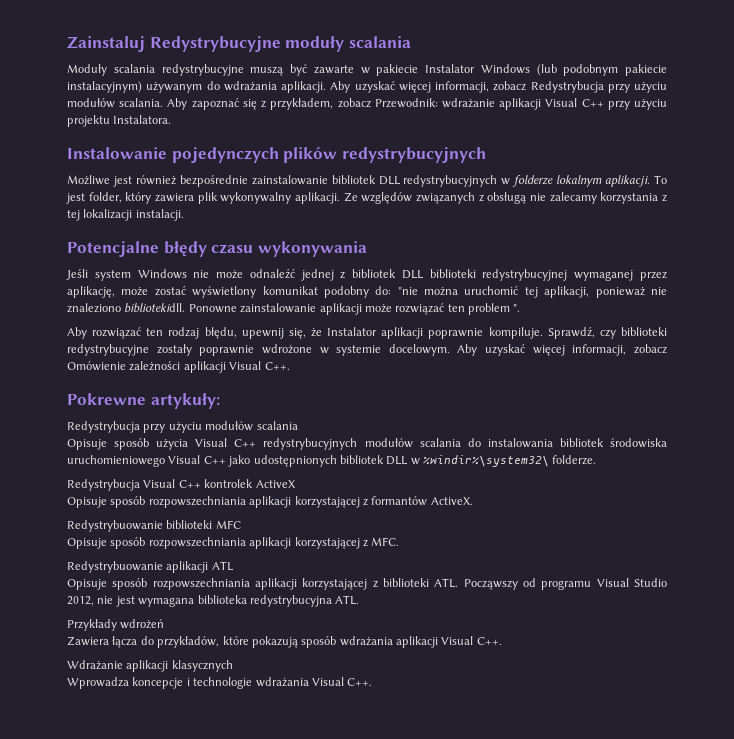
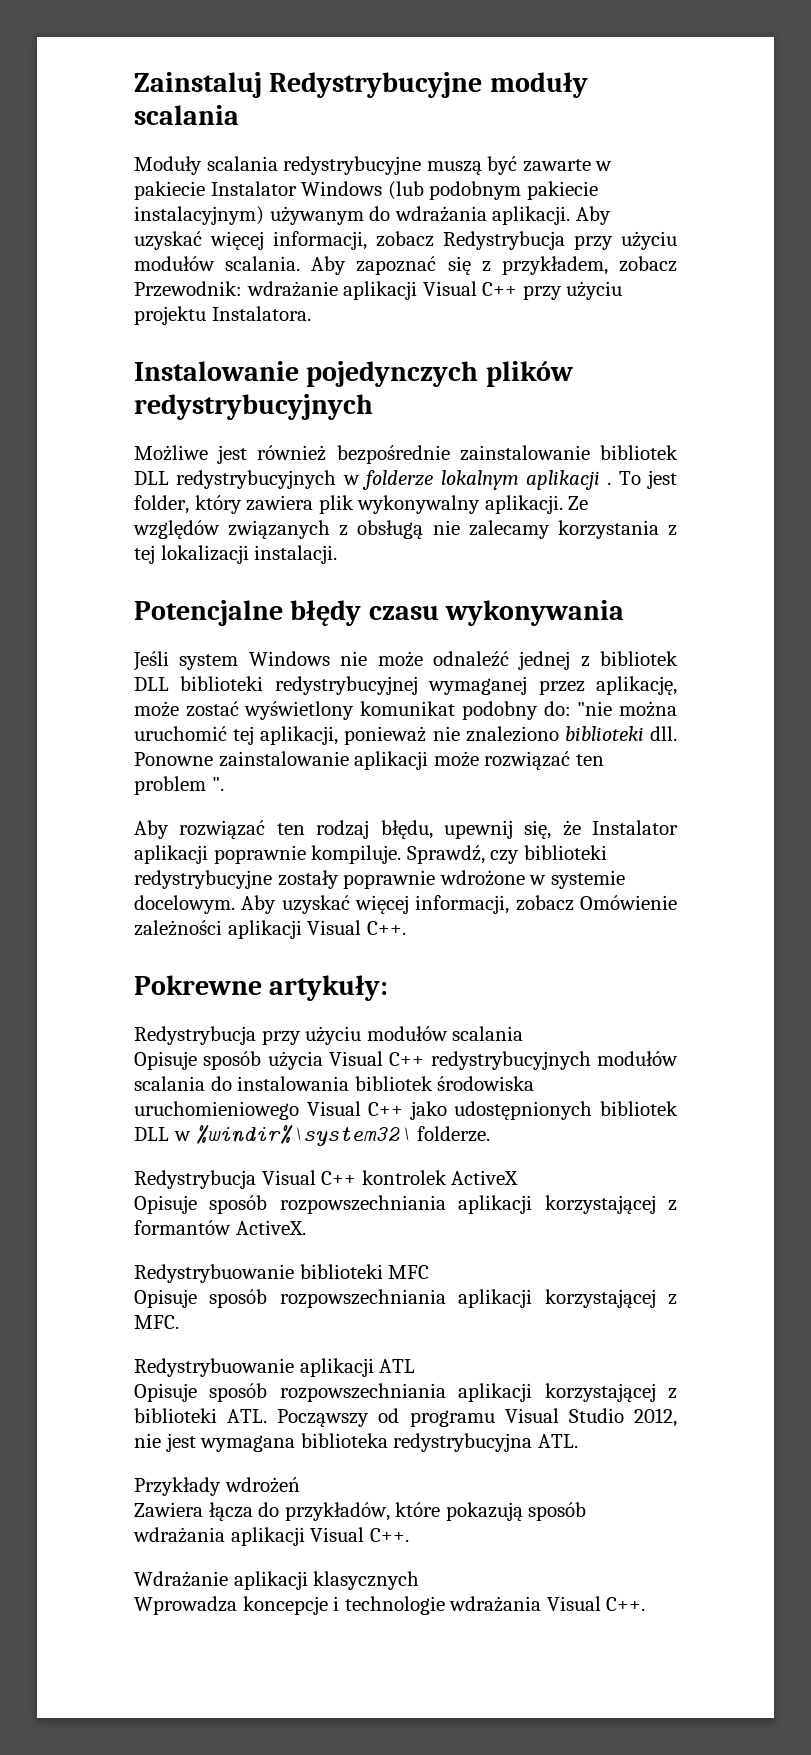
[605,175,651,187] aplikacji. -> [525,470,612,490] aplikacji .
[124,303,186,313] bibliotekidll. -> [564,726,678,741] biblioteki dll.

